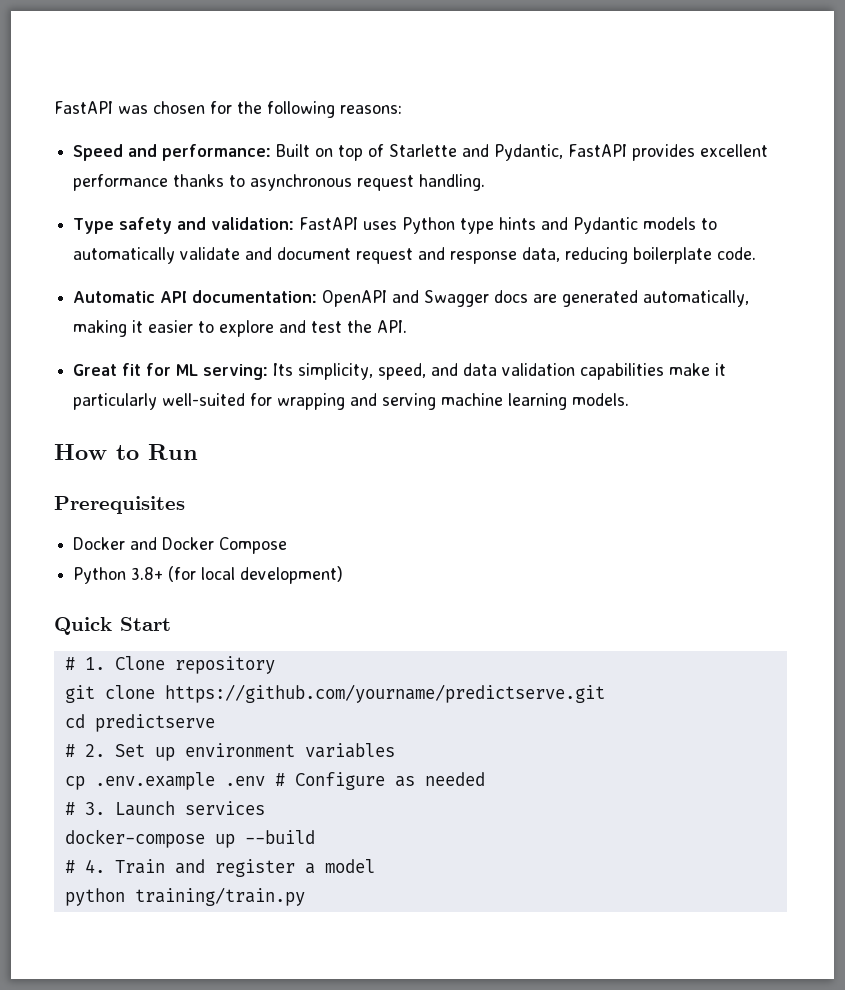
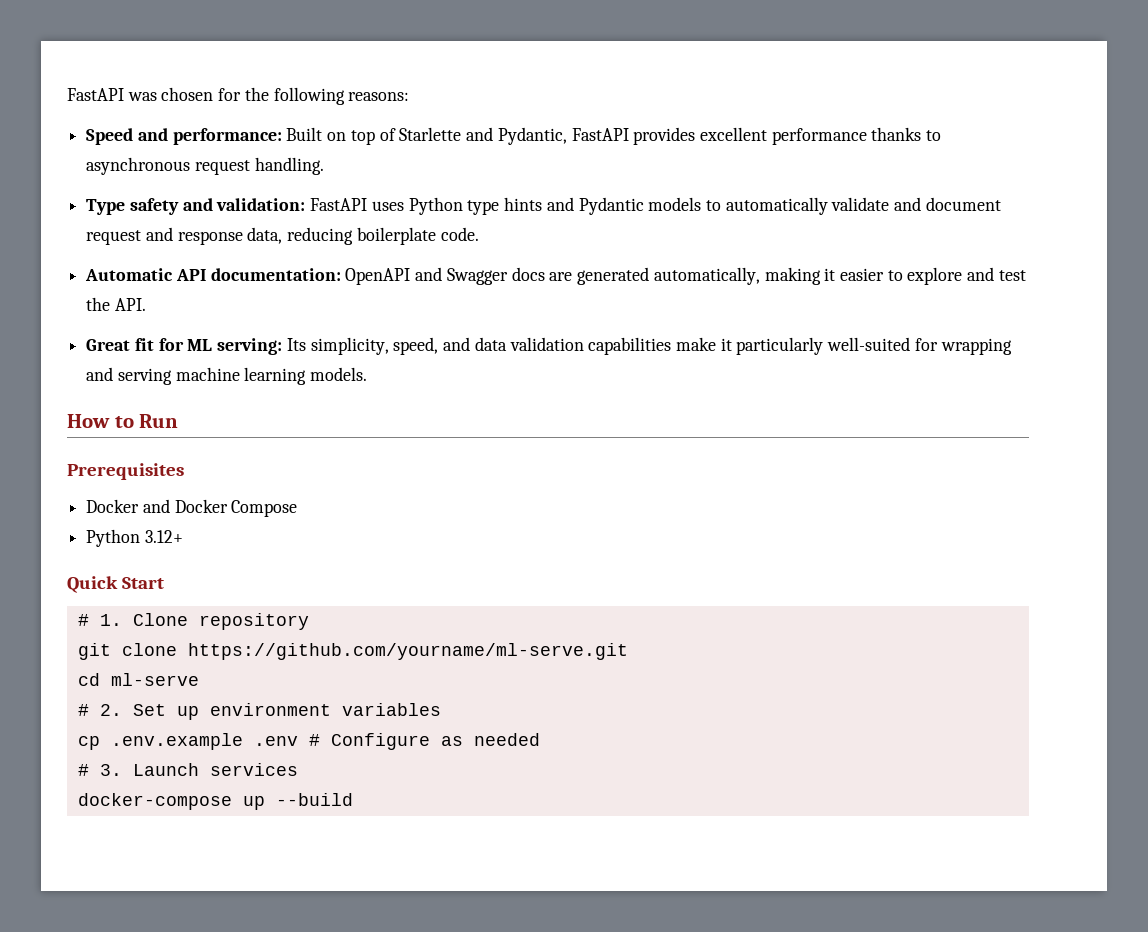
[131,566,344,584] 3.8+ (for local development) -> [144,530,183,543] 3.12+
[164,684,605,703] https://github.com/yourname/predictserve.git -> [187,643,628,660] https://github.com/yourname/ml-serve.git
[94,714,215,732] predictserve -> [110,673,199,686] ml-serve
[64,859,375,877] [64,887,305,906] // # 4. Train and register a model // python training/train.py -> (353, 799) none

